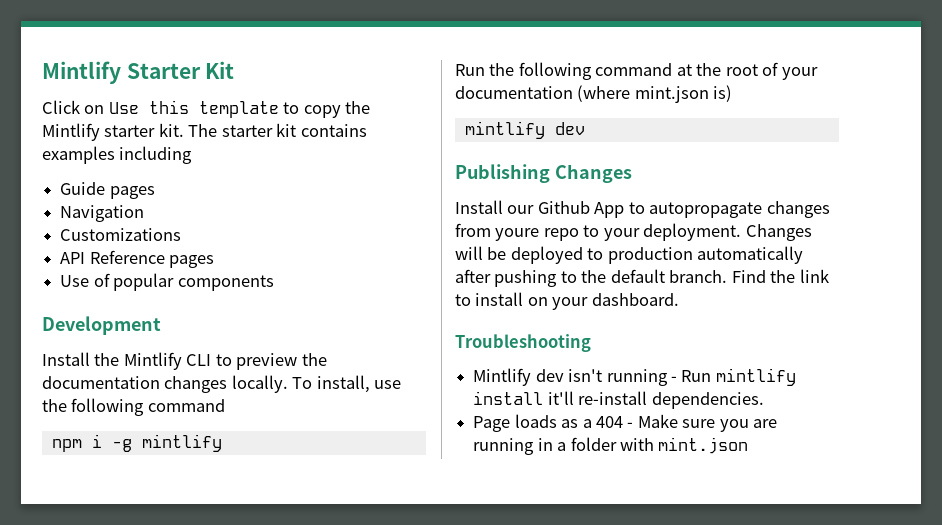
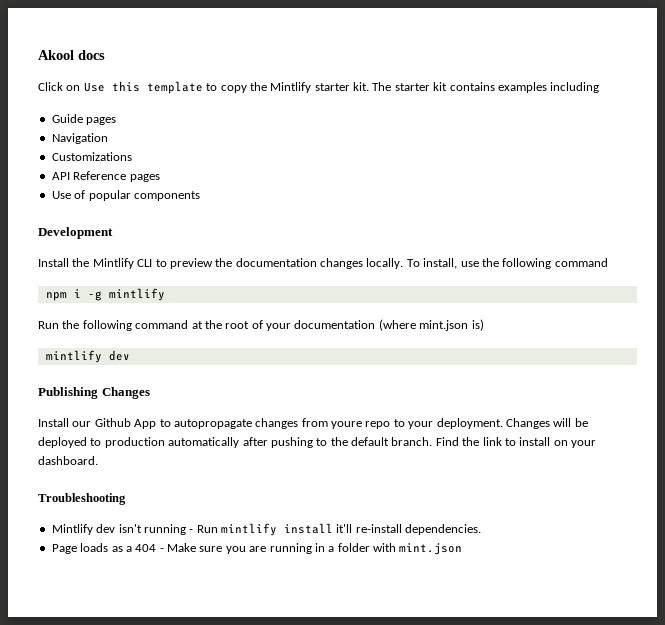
[42,61,235,84] Mintlify Starter Kit -> [38,50,105,60] Akool docs

